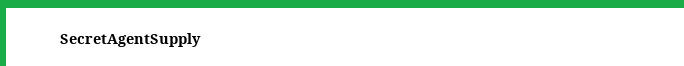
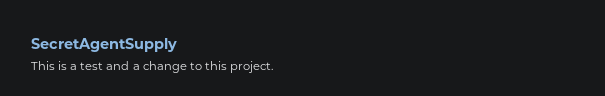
(201, 40) none -> [31,61,273,73] // This is a test and a change to this project.

